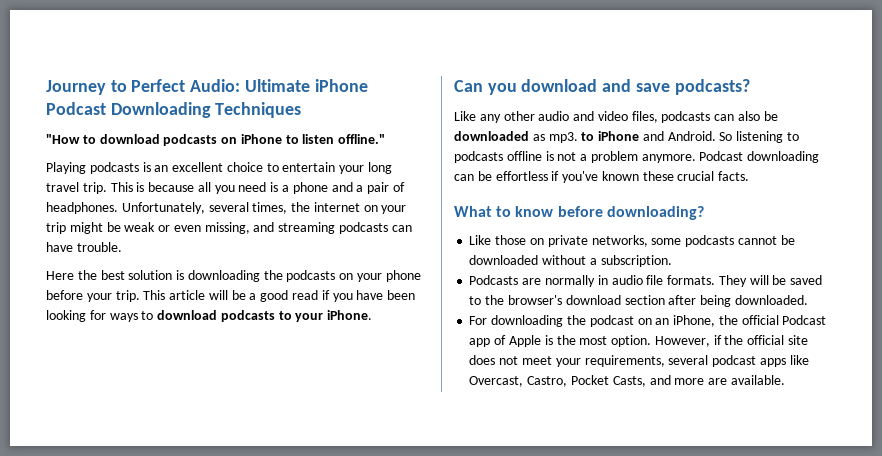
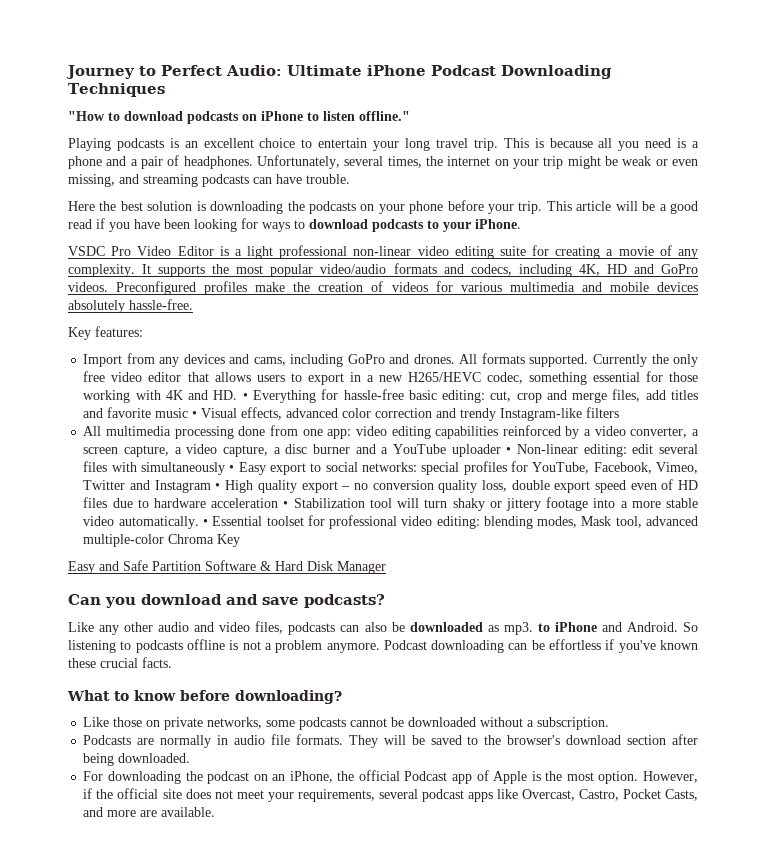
(373, 315) none -> [68,245,698,259] [68,263,698,277] [68,281,699,295] [68,299,193,313] [68,326,143,340] [83,353,698,367] [83,371,699,385] [83,389,698,403] [83,407,620,421] [83,425,699,439] [83,444,699,457] [83,461,698,475] [83,479,698,493] [83,497,698,511] [83,515,698,529] [83,534,241,547] [68,560,386,574] // VSDC Pro Video Editor is a light professional non-linear video editing suite for creating a movie of any complexity. It supports the most popular video/audio formats and codecs, including 4K, HD and GoPro videos. Preconfigured profiles make the creation of videos for various multimedia and mobile devices absolutely hassle-free. // Key features: // Import from any devices and cams, including GoPro and drones. All formats supported. Сurrently the only free video editor that allows users to export in a new H265/HEVC codec, something essential for those working with 4K and HD. • Everything for hassle-free basic editing: cut, crop and merge files, add titles and favorite music • Visual effects, advanced color correction and trendy Instagram-like filters // All multimedia processing done from one app: video editing capabilities reinforced by a video converter, a screen capture, a video capture, a disc burner and a YouTube uploader • Non-linear editing: edit several files with simultaneously • Easy export to social networks: special profiles for YouTube, Facebook, Vimeo, Twitter and Instagram • High quality export – no conversion quality loss, double export speed even of HD files due to hardware acceleration • Stabilization tool will turn shaky or jittery footage into a more stable video automatically. • Essential toolset for professional video editing: blending modes, Mask tool, advanced multiple-color Chroma Key // Easy and Safe Partition Software & Hard Disk Manager

